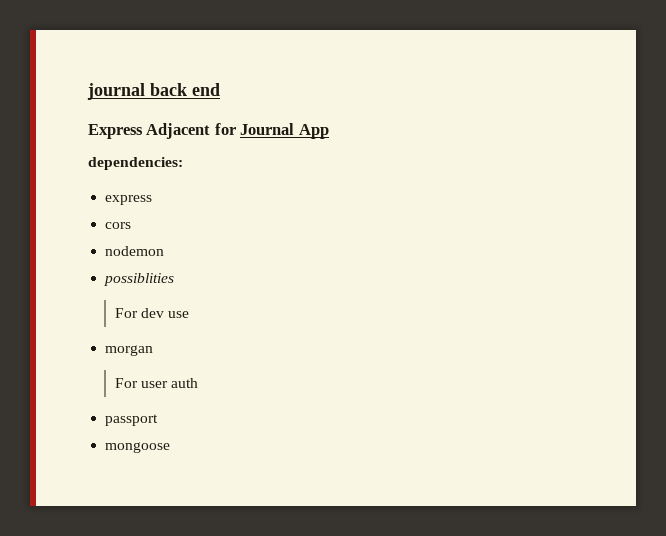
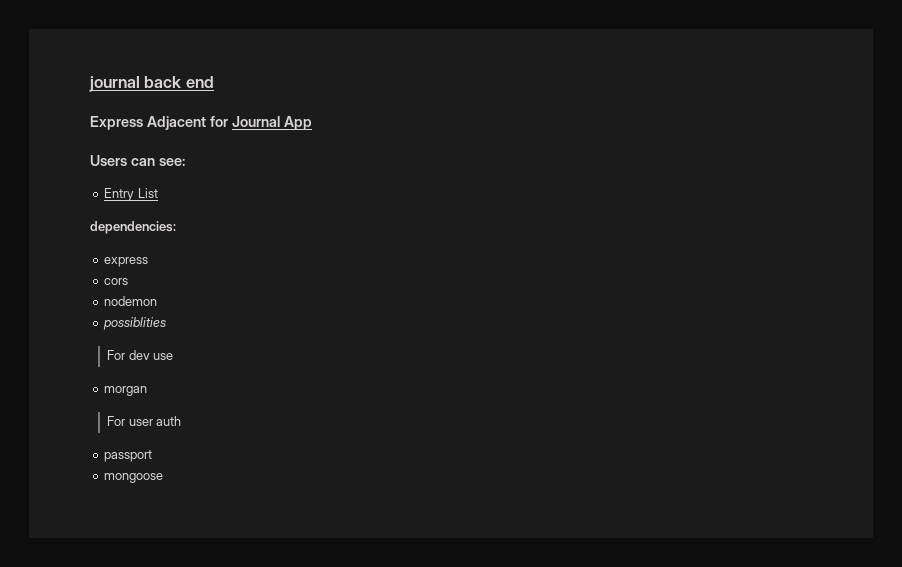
(329, 131) none -> [90,155,185,166] [104,188,158,201] // Users can see: // Entry List

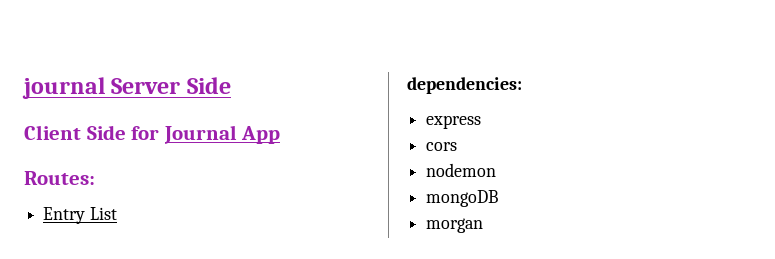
[144,76,214,88] [90,116,206,130] back end // Express Adjacent -> [111,77,231,94] [24,125,126,140] Server Side // Client Side
[90,155,185,166] Users can see: -> [24,171,95,185] Routes:
[103,317,167,330] [107,350,174,360] [104,386,148,396] [107,416,182,426] [104,450,153,462] [104,473,164,483] possiblities // For dev use // morgan // For user auth // passport // mongoose -> [426,190,499,207] [426,218,484,233] mongoDB // morgan

